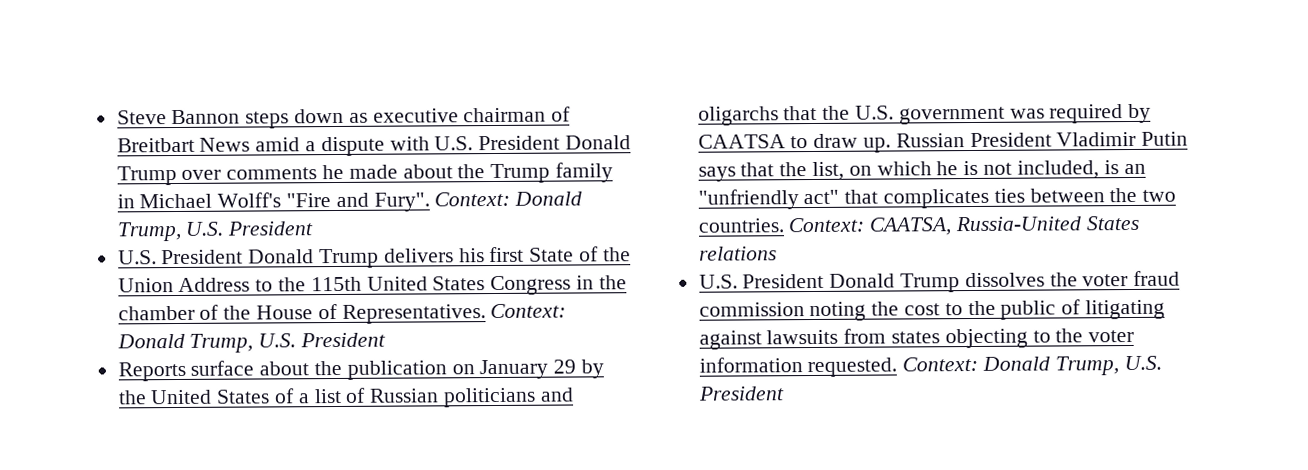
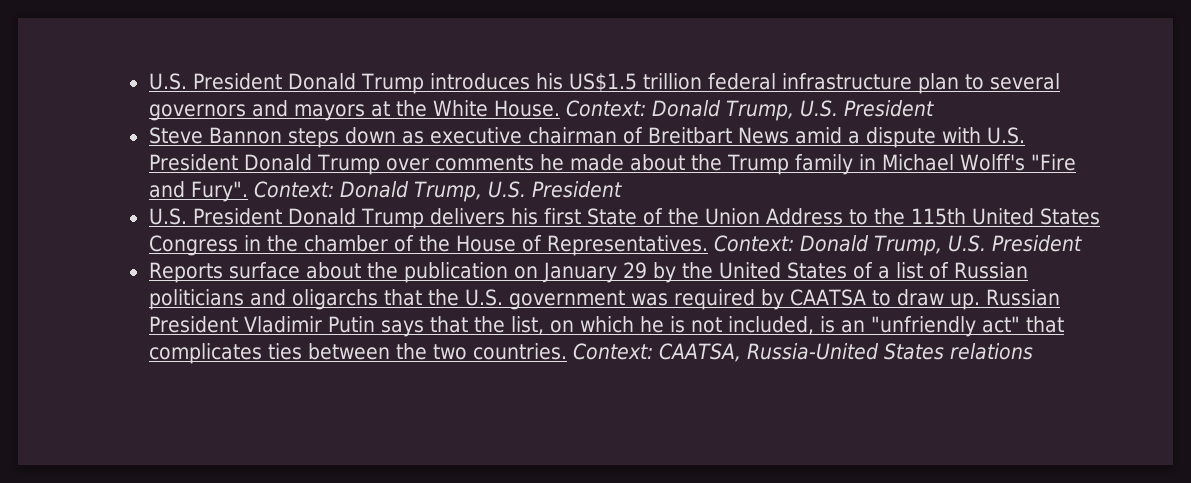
(116, 117) none -> [148,73,1060,94] [148,100,934,121] U.S. President Donald Trump introduces his US$1.5 trillion federal infrastructure plan to several governors and mayors at the White House. Context: Donald Trump, U.S. President //
[698,270,1181,293] [698,299,1166,322] [698,328,1135,350] [698,355,1162,378] [697,386,785,401] // U.S. President Donald Trump dissolves the voter fraud commission noting the cost to the public of litigating against lawsuits from states objecting to the voter information requested. Context: Donald Trump, U.S. President -> (1033, 351) none

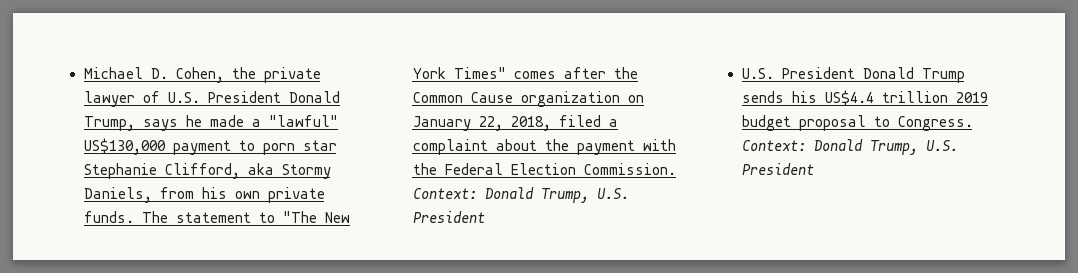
[148,73,1060,94] [148,100,934,121] [148,127,1025,148] [148,154,1077,175] [148,181,248,202] U.S. President Donald Trump introduces his US$1.5 trillion federal infrastructure plan to several governors and mayors at the White House. Context: Donald Trump, U.S. President // Steve Bannon steps down as executive chairman of Breitbart News amid a dispute with U.S. President Donald Trump over comments he made about the Trump family in Michael Wolff's "Fire and Fury". -> [83,67,321,83] [83,91,340,107] [83,115,338,131] [83,138,337,155] [83,163,331,179] [83,187,325,203] [83,211,350,223] [412,67,638,79] [412,91,644,107] [412,115,618,131] [412,139,676,155] [412,163,676,175] Michael D. Cohen, the private lawyer of U.S. President Donald Trump, says he made a "lawful" US$130,000 payment to porn star Stephanie Clifford, aka Stormy Daniels, from his own private funds. The statement to "The New York Times" comes after the Common Cause organization on January 22, 2018, filed a complaint about the payment with the Federal Election Commission.
[429,208,1100,225] [148,235,1082,256] [148,262,1028,283] [148,289,1060,310] [148,316,1064,337] [148,343,1033,364] delivers his first State of the Union Address to the 115th United States Congress in the chamber of the House of Representatives. Context: Donald Trump, U.S. President // Reports surface about the publication on January 29 by the United States of a list of Russian politicians and oligarchs that the U.S. government was required by CAATSA to draw up. Russian President Vladimir Putin says that the list, on which he is not included, is an "unfriendly act" that complicates ties between the two countries. Context: CAATSA, Russia-United States relations -> [741,90,988,106] [741,115,973,131] [741,139,958,155] [741,163,814,175] sends his US$4.4 trillion 2019 budget proposal to Congress. Context: Donald Trump, U.S. President

